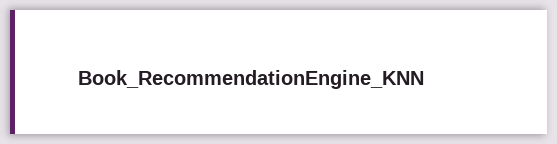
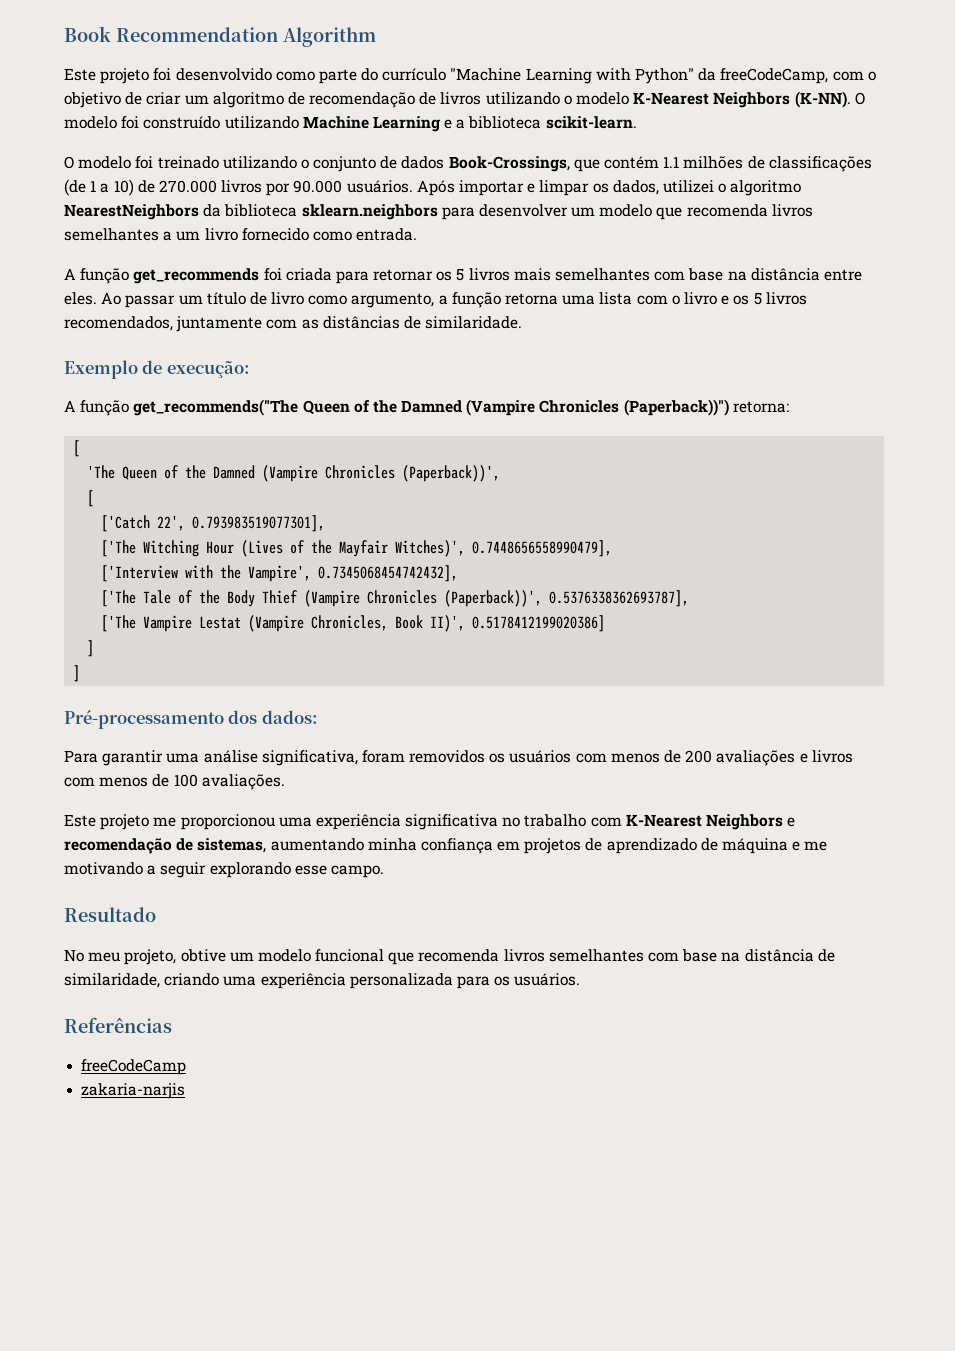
[78,70,424,89] Book_RecommendationEngine_KNN -> [64,26,376,47] [64,68,876,84] [64,91,865,108] [64,116,637,132] [64,156,872,172] [64,179,802,196] [64,204,813,220] [64,228,418,241] [64,268,862,284] [64,292,807,308] [64,316,523,332] [64,360,250,379] [64,399,789,416] [73,440,81,457] [87,465,501,482] [87,490,95,507] [101,515,326,532] [101,540,613,557] [101,565,459,582] [101,590,690,607] [101,615,606,632] [87,640,95,657] [73,665,81,682] [64,710,318,729] [64,750,853,766] [64,774,285,790] [64,814,796,830] [64,838,828,854] [64,862,384,878] [64,907,156,922] [64,949,835,965] [64,973,581,989] [64,1017,172,1033] [81,1059,187,1075] [81,1083,186,1099] Book Recommendation Algorithm // Este projeto foi desenvolvido como parte do currículo "Machine Learning with Python" da freeCodeCamp, com o objetivo de criar um algoritmo de recomendação de livros utilizando o modelo K-Nearest Neighbors (K-NN). O modelo foi construído utilizando Machine Learning e a biblioteca scikit-learn. // O modelo foi treinado utilizando o conjunto de dados Book-Crossings, que contém 1.1 milhões de classificações (de 1 a 10) de 270.000 livros por 90.000 usuários. Após importar e limpar os dados, utilizei o algoritmo NearestNeighbors da biblioteca sklearn.neighbors para desenvolver um modelo que recomenda livros semelhantes a um livro fornecido como entrada. // A função get_recommends foi criada para retornar os 5 livros mais semelhantes com base na distância entre eles. Ao passar um título de livro como argumento, a função retorna uma lista com o livro e os 5 livros recomendados, juntamente com as distâncias de similaridade. // Exemplo de execução: // A função get_recommends("The Queen of the Damned (Vampire Chronicles (Paperback))") retorna: // [ // 'The Queen of the Damned (Vampire Chronicles (Paperback))', // [ // ['Catch 22', 0.793983519077301], // ['The Witching Hour (Lives of the Mayfair Witches)', 0.7448656558990479], // ['Interview with the Vampire', 0.7345068454742432], // ['The Tale of the Body Thief (Vampire Chronicles (Paperback))', 0.5376338362693787], // ['The Vampire Lestat (Vampire Chronicles, Book II)', 0.5178412199020386] // ] // ] // Pré-processamento dos dados: // Para garantir uma análise significativa, foram removidos os usuários com menos de 200 avaliações e livros com menos de 100 avaliações. // Este projeto me proporcionou uma experiência significativa no trabalho com K-Nearest Neighbors e recomendação de sistemas, aumentando minha confiança em projetos de aprendizado de máquina e me motivando a seguir explorando esse campo. // Resultado // No meu projeto, obtive um modelo funcional que recomenda livros semelhantes com base na distância de similaridade, criando uma experiência personalizada para os usuários. // Referências // freeCodeCamp // zakaria-narjis

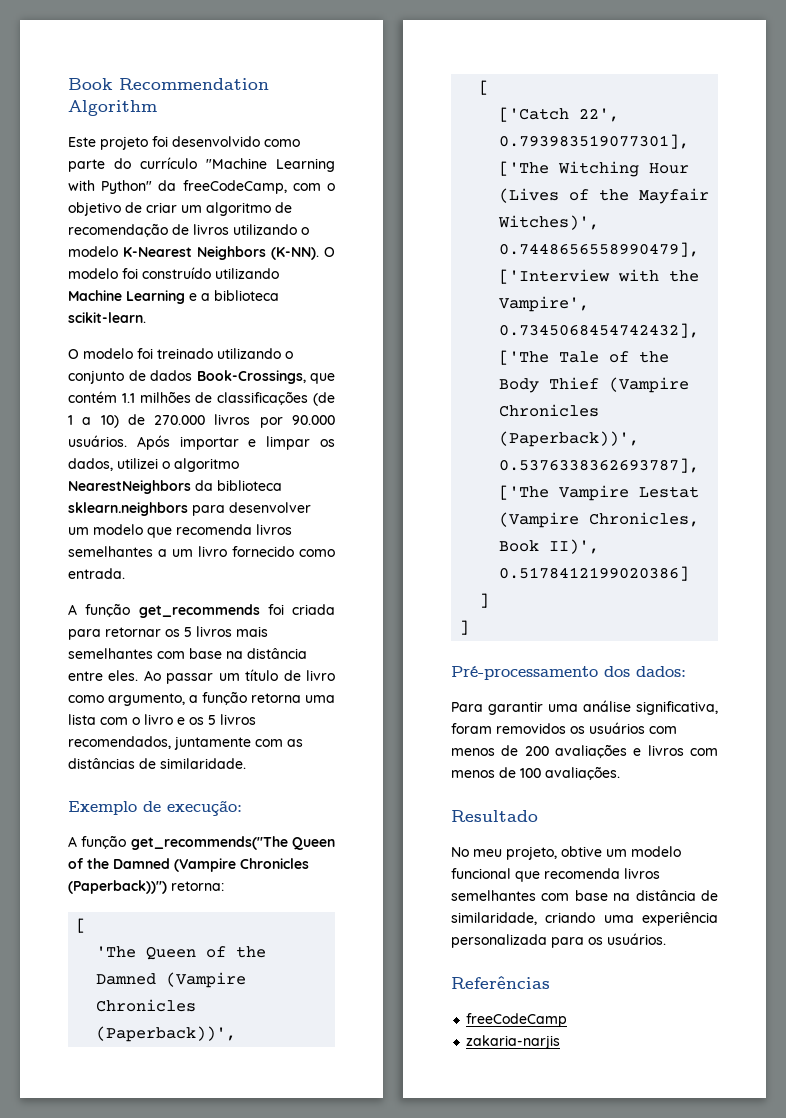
[64,814,796,830] [64,838,828,854] [64,862,384,878] // Este projeto me proporcionou uma experiência significativa no trabalho com K-Nearest Neighbors e recomendação de sistemas, aumentando minha confiança em projetos de aprendizado de máquina e me motivando a seguir explorando esse campo. -> (620, 773) none

